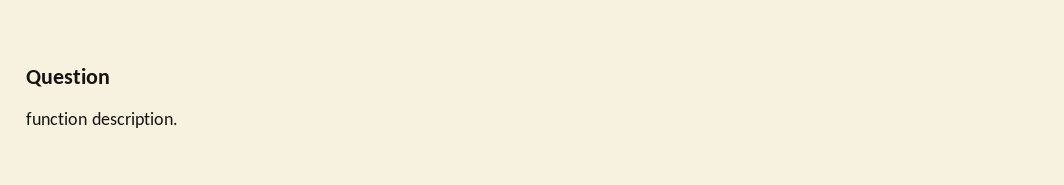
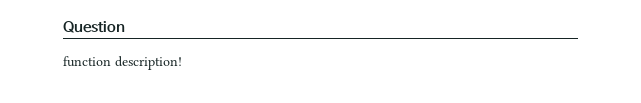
[91,112,178,128] description. -> [115,56,182,70] description!

